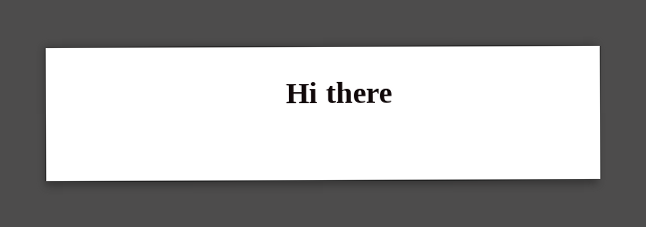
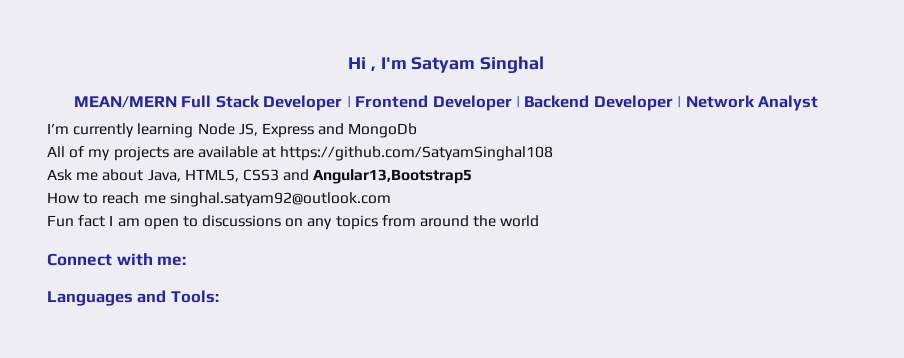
[324,81,392,103] there -> [370,56,545,73] [73,95,819,111] [47,123,418,138] [47,146,554,161] [47,169,473,184] [47,192,391,207] [47,215,540,230] [47,253,187,266] [47,290,219,306] , I'm Satyam Singhal // MEAN/MERN Full Stack Developer | Frontend Developer | Backend Developer | Network Analyst // I’m currently learning Node JS, Express and MongoDb // All of my projects are available at https://github.com/SatyamSinghal108 // Ask me about Java, HTML5, CSS3 and Angular13,Bootstrap5 // How to reach me singhal.satyam92@outlook.com // Fun fact I am open to discussions on any topics from around the world // Connect with me: // Languages and Tools:

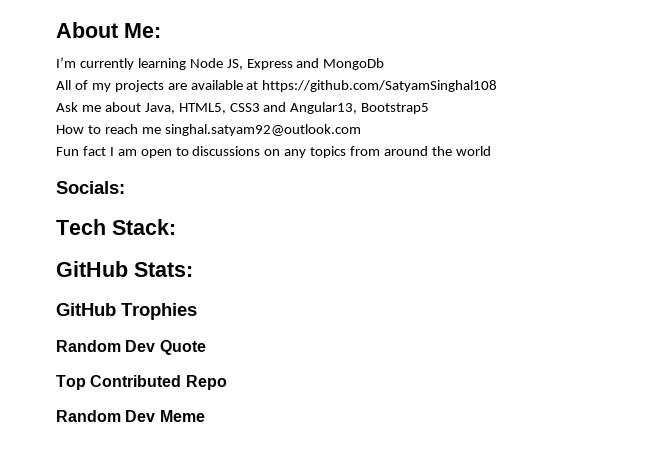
[347,56,545,73] [73,95,819,111] Hi , I'm Satyam Singhal // MEAN/MERN Full Stack Developer | Frontend Developer | Backend Developer | Network Analyst -> [56,22,161,38] About Me:
[313,169,473,184] Angular13,Bootstrap5 -> [290,102,430,114] Angular13, Bootstrap5
[47,253,187,266] [47,290,219,306] Connect with me: // Languages and Tools: -> [56,181,125,194] [56,219,176,235] [56,261,193,277] [56,303,197,320] [56,340,206,355] [56,375,227,390] [56,410,205,422] Socials: // Tech Stack: // GitHub Stats: // GitHub Trophies // Random Dev Quote // Top Contributed Repo // Random Dev Meme

